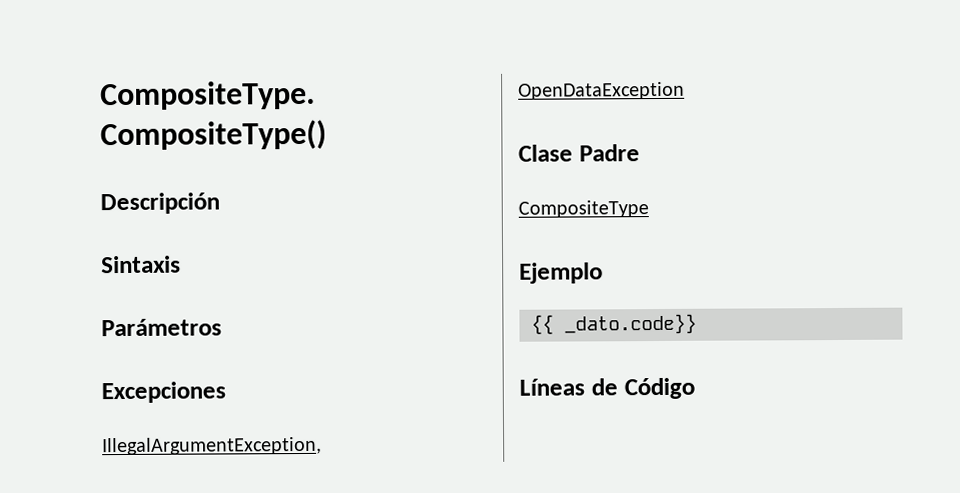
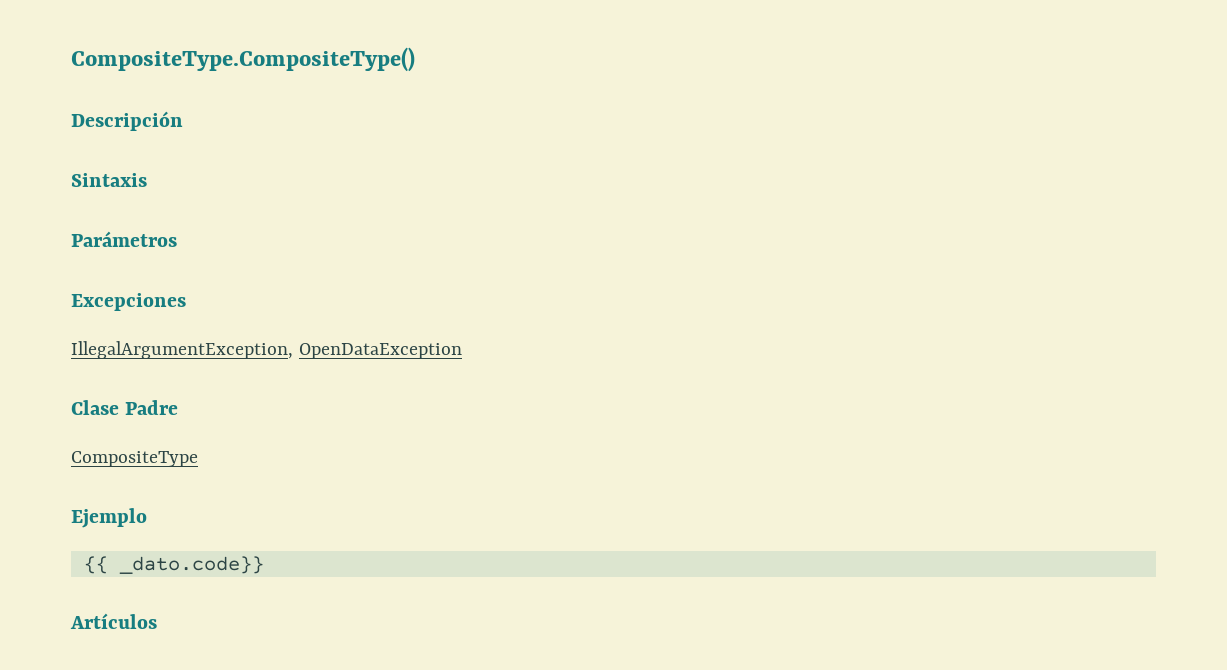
[519,377,695,400] Líneas de Código -> [70,613,157,629] Artículos

